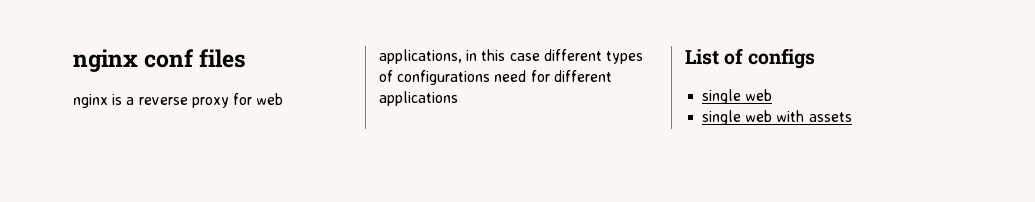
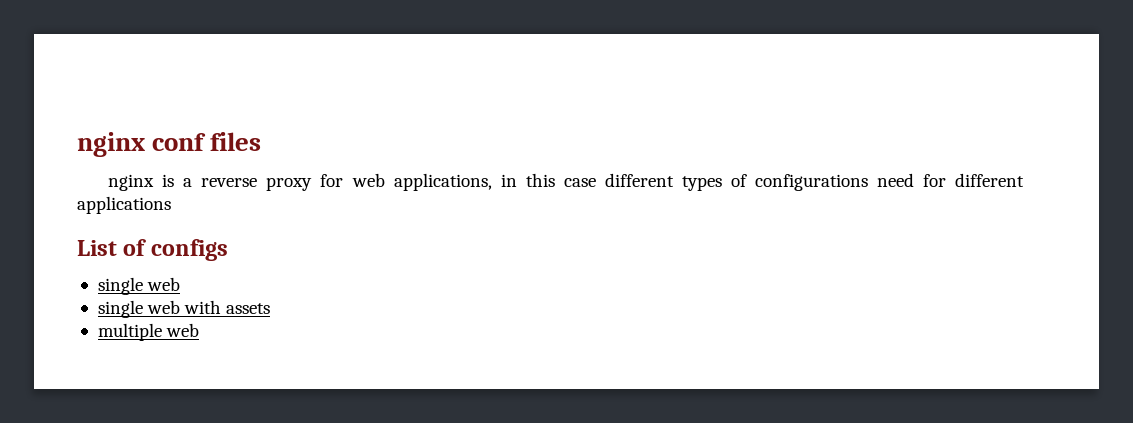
(852, 117) none -> [97,323,200,341] // multiple web

